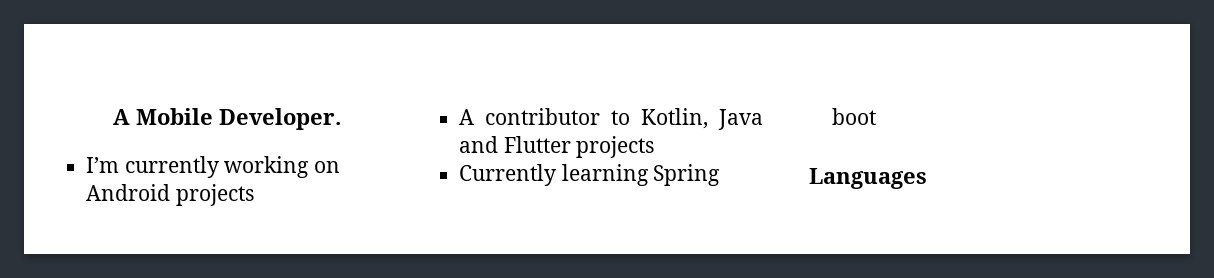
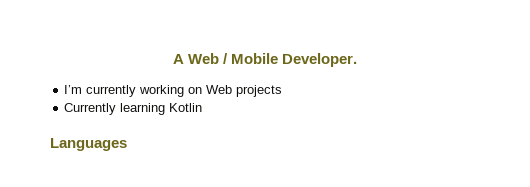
[112,109,130,125] A -> [172,53,229,64] A Web /
[86,184,254,206] [459,108,763,130] [459,136,571,153] Android projects // A contributor to Kotlin, Java and Flutter -> [206,85,233,94] Web
[653,164,721,186] [832,108,877,125] Spring boot -> [169,103,203,112] Kotlin

